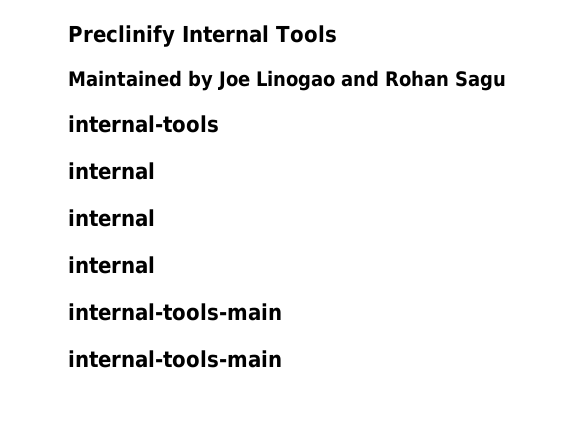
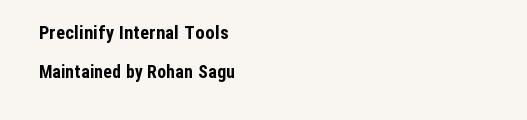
[218,70,379,91] Joe Linogao and -> (143, 73) none
[68,115,219,133] [68,162,155,180] [68,209,155,227] [68,256,155,274] [68,303,282,321] [68,350,282,368] // internal-tools // internal // internal // internal // internal-tools-main // internal-tools-main -> (236, 73) none

